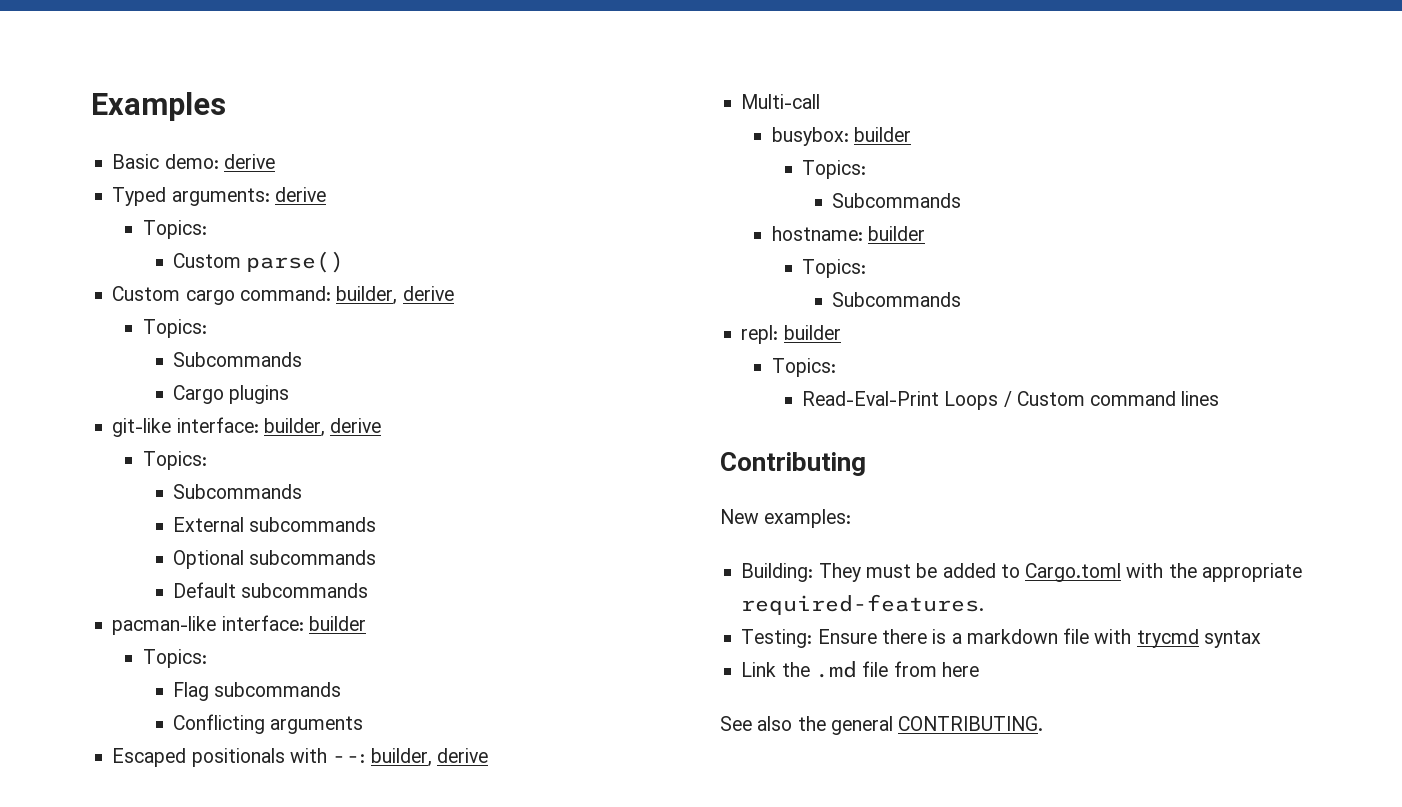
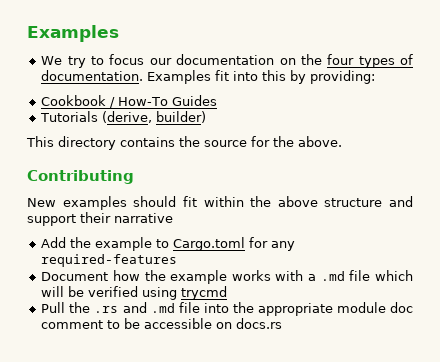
[112,154,275,169] [112,187,326,206] [142,220,207,239] [173,251,345,273] [112,286,454,305] [142,319,207,338] [173,352,303,367] [173,385,290,404] [112,417,382,437] [142,451,207,470] [173,484,303,499] [173,517,377,532] [173,550,377,569] [173,582,369,598] [112,615,366,635] [142,649,207,668] [173,682,342,701] [173,714,364,734] [112,748,488,767] [741,94,821,109] [771,127,912,146] [802,160,867,179] [832,193,962,208] [771,226,926,241] [802,259,867,278] [832,292,962,307] [741,325,841,344] [771,358,836,377] [802,391,1220,410] [720,452,866,476] [720,509,852,528] [741,563,1302,582] [741,594,985,615] [741,628,1261,648] [741,661,979,678] [720,716,1044,735] Basic demo: derive // Typed arguments: derive // Topics: // Custom parse() // Custom cargo command: builder, derive // Topics: // Subcommands // Cargo plugins // git-like interface: builder, derive // Topics: // Subcommands // External subcommands // Optional subcommands // Default subcommands // pacman-like interface: builder // Topics: // Flag subcommands // Conflicting arguments // Escaped positionals with --: builder, derive // Multi-call // busybox: builder // Topics: // Subcommands // hostname: builder // Topics: // Subcommands // repl: builder // Topics: // Read-Eval-Print Loops / Custom command lines // Contributing // New examples: // Building: They must be added to Cargo.toml with the appropriate required-features. // Testing: Ensure there is a markdown file with trycmd syntax // Link the .md file from here // See also the general CONTRIBUTING. -> [41,54,413,68] [41,70,376,84] [41,95,218,108] [40,111,207,123] [26,136,342,150] [27,170,134,184] [27,196,413,210] [27,212,173,226] [41,237,296,251] [41,254,178,267] [41,270,413,284] [41,286,228,300] [41,302,413,316] [41,318,283,329] We try to focus our documentation on the four types of documentation. Examples fit into this by providing: // Cookbook / How-To Guides // Tutorials (derive, builder) // This directory contains the source for the above. // Contributing // New examples should fit within the above structure and support their narrative // Add the example to Cargo.toml for any required-features // Document how the example works with a .md file which will be verified using trycmd // Pull the .rs and .md file into the appropriate module doc comment to be accessible on docs.rs

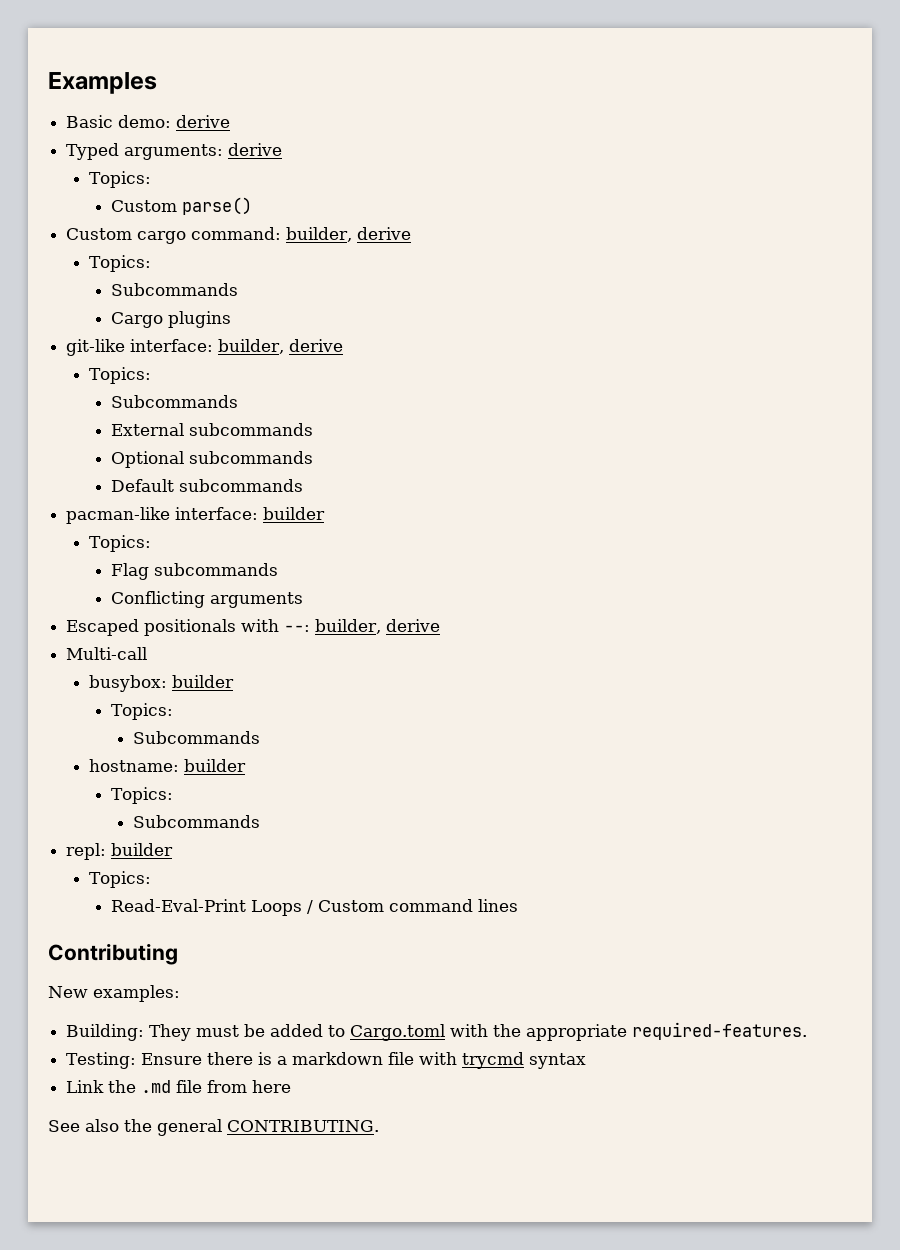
[41,54,413,68] [41,70,376,84] [41,95,218,108] [40,111,207,123] [26,136,342,150] [27,170,134,184] [27,196,413,210] [27,212,173,226] [41,237,296,251] [41,254,178,267] [41,270,413,284] [41,286,228,300] [41,302,413,316] [41,318,283,329] We try to focus our documentation on the four types of documentation. Examples fit into this by providing: // Cookbook / How-To Guides // Tutorials (derive, builder) // This directory contains the source for the above. // Contributing // New examples should fit within the above structure and support their narrative // Add the example to Cargo.toml for any required-features // Document how the example works with a .md file which will be verified using trycmd // Pull the .rs and .md file into the appropriate module doc comment to be accessible on docs.rs -> [66,115,231,128] [66,143,283,160] [88,171,151,188] [110,197,252,215] [66,227,412,244] [88,255,151,272] [110,283,238,296] [110,311,231,328] [66,339,344,356] [88,367,151,384] [110,395,238,408] [110,423,313,436] [110,451,313,468] [110,479,303,492] [66,507,326,524] [88,535,151,552] [110,563,278,580] [110,591,303,608] [66,619,441,636] [66,647,148,660] [88,675,234,692] [110,703,173,720] [133,731,261,744] [88,759,246,772] [110,787,173,804] [133,815,261,828] [66,843,174,860] [88,871,151,888] [110,899,518,916] [48,943,178,965] [48,985,180,1002] [66,1022,808,1041] [66,1052,587,1069] [66,1080,292,1093] [48,1119,379,1136] Basic demo: derive // Typed arguments: derive // Topics: // Custom parse() // Custom cargo command: builder, derive // Topics: // Subcommands // Cargo plugins // git-like interface: builder, derive // Topics: // Subcommands // External subcommands // Optional subcommands // Default subcommands // pacman-like interface: builder // Topics: // Flag subcommands // Conflicting arguments // Escaped positionals with --: builder, derive // Multi-call // busybox: builder // Topics: // Subcommands // hostname: builder // Topics: // Subcommands // repl: builder // Topics: // Read-Eval-Print Loops / Custom command lines // Contributing // New examples: // Building: They must be added to Cargo.toml with the appropriate required-features. // Testing: Ensure there is a markdown file with trycmd syntax // Link the .md file from here // See also the general CONTRIBUTING.

